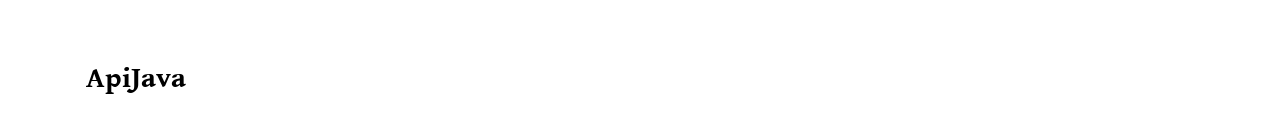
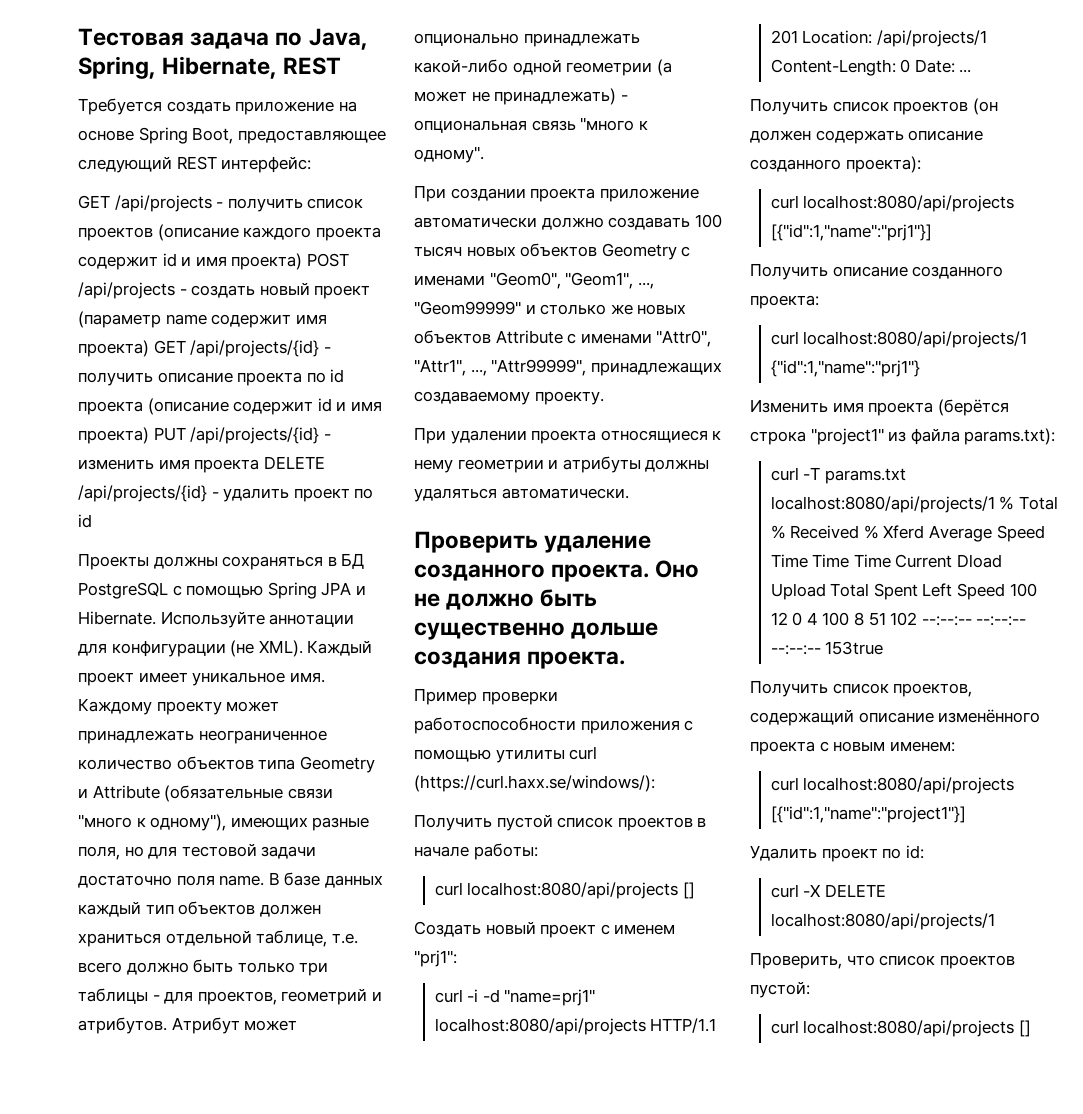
[86,67,186,94] ApiJava -> [78,28,368,50] [78,56,342,79] [78,98,357,115] [78,127,386,144] [78,156,312,173] [78,195,364,212] [78,224,381,241] [78,253,349,270] [78,282,371,299] [78,311,327,328] [78,340,331,357] [78,369,345,386] [78,398,382,415] [78,427,331,444] [78,456,325,473] [78,485,374,502] [78,514,92,528] [78,553,365,570] [78,582,366,599] [78,611,355,628] [78,640,373,657] [78,672,325,686] [78,698,280,715] [78,730,327,744] [78,756,375,773] [78,785,333,802] [78,814,370,831] [78,843,317,860] [78,872,383,888] [78,901,321,917] [78,930,358,947] [78,959,329,976] [78,988,382,1005] [78,1017,298,1034] [414,33,640,47] [414,59,672,76] [414,88,628,105] [414,117,648,133] [414,146,484,163] [414,185,699,202] [414,214,722,230] [414,243,691,260] [414,272,654,289] [414,301,687,315] [414,330,712,347] [414,359,722,376] [414,391,604,405] [414,427,722,444] [414,456,710,473] [414,488,629,502] [414,531,652,553] [414,560,700,582] [414,589,598,610] [414,622,659,640] [414,651,626,669] [414,688,558,705] [414,717,694,734] [414,746,598,763] [414,775,655,792] [414,814,707,831] [414,843,538,860] [434,882,695,899] [414,921,676,938] [414,950,457,967] [434,989,596,1006] [434,1018,717,1035] [770,30,987,47] [770,59,972,76] [750,98,998,115] [750,130,984,144] [750,156,921,173] [770,195,1015,212] [770,224,932,241] [750,263,1004,280] [750,295,819,309] [770,331,1028,348] [770,360,920,377] [750,399,1009,416] [750,428,1056,445] [770,467,906,484] [770,496,1058,513] [770,525,1045,542] [770,554,1003,568] [770,583,1037,600] [770,612,1027,626] [770,641,884,655] [750,680,973,697] [750,709,1041,726] [750,741,955,755] [770,777,1015,794] [770,806,966,823] [750,845,924,862] [770,884,886,898] [770,913,995,930] [750,952,1015,969] [750,981,810,998] [770,1020,1031,1037] Тестовая задача по Java, Spring, Hibernate, REST // Требуется создать приложение на основе Spring Boot, предоставляющее следующий REST интерфейс: // GET /api/projects - получить список проектов (описание каждого проекта содержит id и имя проекта) POST /api/projects - создать новый проект (параметр name содержит имя проекта) GET /api/projects/{id} - получить описание проекта по id проекта (описание содержит id и имя проекта) PUT /api/projects/{id} - изменить имя проекта DELETE /api/projects/{id} - удалить проект по id // Проекты должны сохраняться в БД PostgreSQL с помощью Spring JPA и Hibernate. Используйте аннотации для конфигурации (не XML). Каждый проект имеет уникальное имя. Каждому проекту может принадлежать неограниченное количество объектов типа Geometry и Attribute (обязательные связи "много к одному"), имеющих разные поля, но для тестовой задачи достаточно поля name. В базе данных каждый тип объектов должен храниться отдельной таблице, т.е. всего должно быть только три таблицы - для проектов, геометрий и атрибутов. Атрибут может опционально принадлежать какой-либо одной геометрии (а может не принадлежать) - опциональная связь "много к одному". // При создании проекта приложение автоматически должно создавать 100 тысяч новых объектов Geometry с именами "Geom0", "Geom1", ..., "Geom99999" и столько же новых объектов Attribute с именами "Attr0", "Attr1", ..., "Attr99999", принадлежащих создаваемому проекту. // При удалении проекта относящиеся к нему геометрии и атрибуты должны удаляться автоматически. // Проверить удаление созданного проекта. Оно не должно быть существенно дольше создания проекта. // Пример проверки работоспособности приложения с помощью утилиты curl (https://curl.haxx.se/windows/): // Получить пустой список проектов в начале работы: // curl localhost:8080/api/projects [] // Создать новый проект с именем "prj1": // curl -i -d "name=prj1" localhost:8080/api/projects HTTP/1.1 201 Location: /api/projects/1 Content-Length: 0 Date: ... // Получить список проектов (он должен содержать описание созданного проекта): // curl localhost:8080/api/projects [{"id":1,"name":"prj1"}] // Получить описание созданного проекта: // curl localhost:8080/api/projects/1 {"id":1,"name":"prj1"} // Изменить имя проекта (берётся строка "project1" из файла params.txt): // curl -T params.txt localhost:8080/api/projects/1 % Total % Received % Xferd Average Speed Time Time Time Current Dload Upload Total Spent Left Speed 100 12 0 4 100 8 51 102 --:--:-- --:--:-- --:--:-- 153true // Получить список проектов, содержащий описание изменённого проекта с новым именем: // curl localhost:8080/api/projects [{"id":1,"name":"project1"}] // Удалить проект по id: // curl -X DELETE localhost:8080/api/projects/1 // Проверить, что список проектов пустой: // curl localhost:8080/api/projects []

